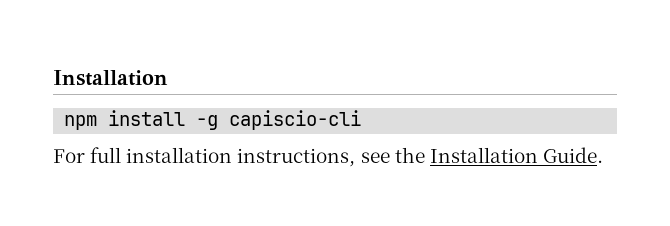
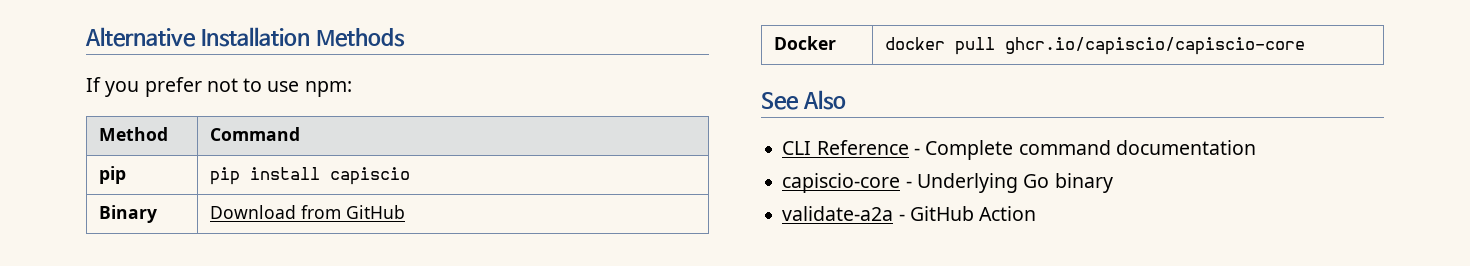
[53,70,168,86] [64,110,362,130] [53,147,603,167] Installation // npm install -g capiscio-cli // For full installation instructions, see the Installation Guide. -> [85,27,405,47] [86,77,352,97] [98,127,168,141] [209,127,300,141] [98,166,126,184] [209,167,410,185] [98,205,157,223] [209,205,405,219] [773,36,836,50] [884,37,1305,55] [761,90,846,110] [782,140,1256,160] [782,173,1113,193] [782,206,1037,221] Alternative Installation Methods // If you prefer not to use npm: // Method | Command // pip | pip install capiscio // Binary | Download from GitHub // Docker | docker pull ghcr.io/capiscio/capiscio-core // See Also // CLI Reference - Complete command documentation // capiscio-core - Underlying Go binary // validate-a2a - GitHub Action

